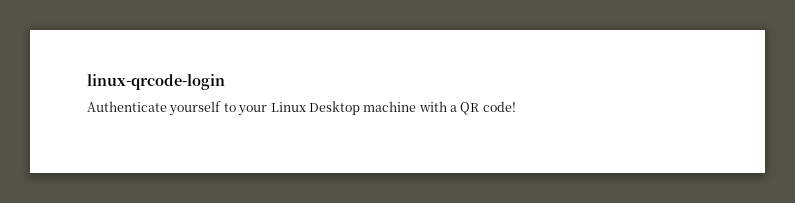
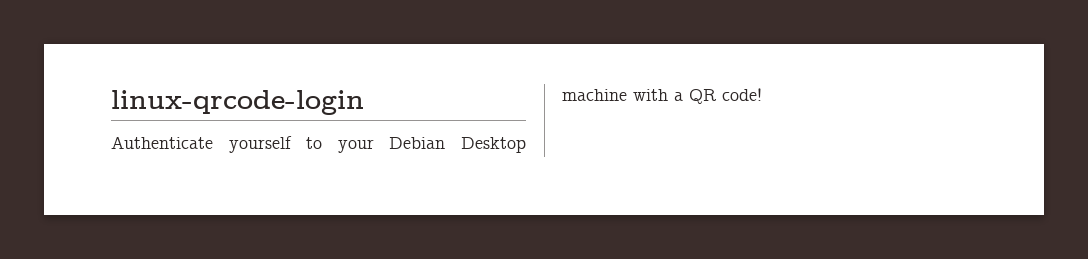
[270,102,306,112] Linux -> [389,137,446,149] Debian

